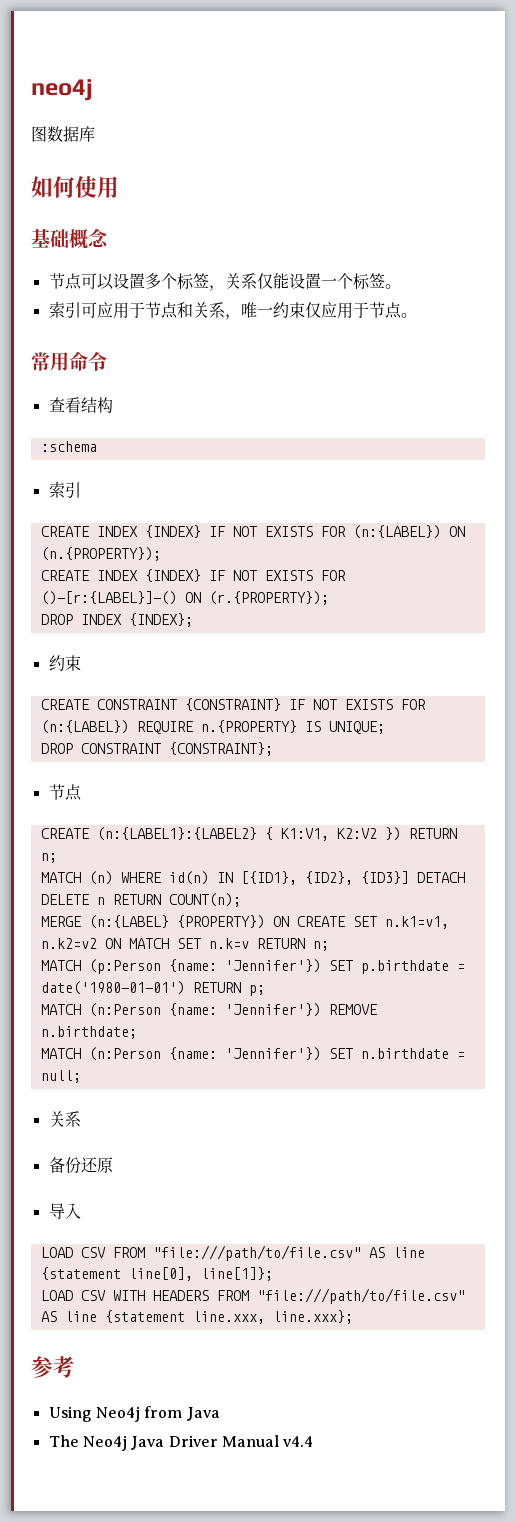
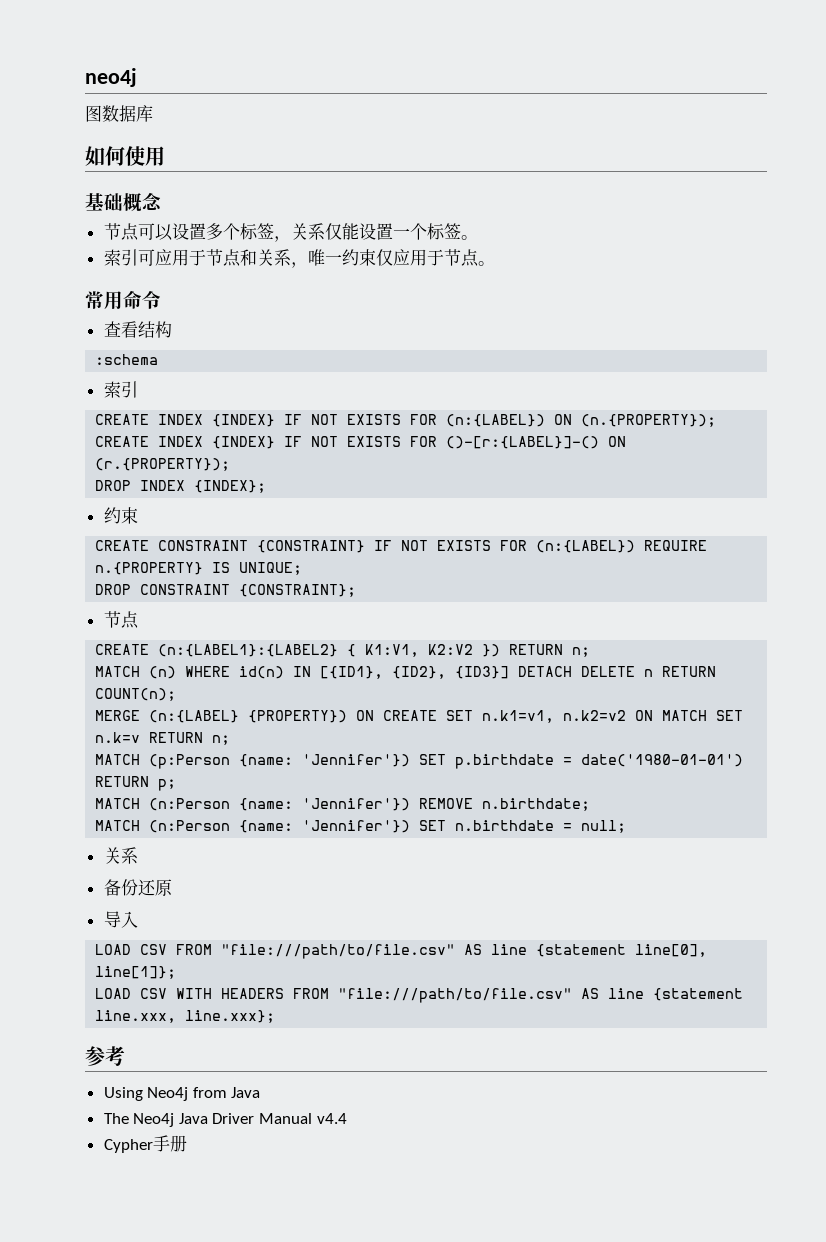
(314, 1441) none -> [103,1135,187,1153] // Cypher手册

